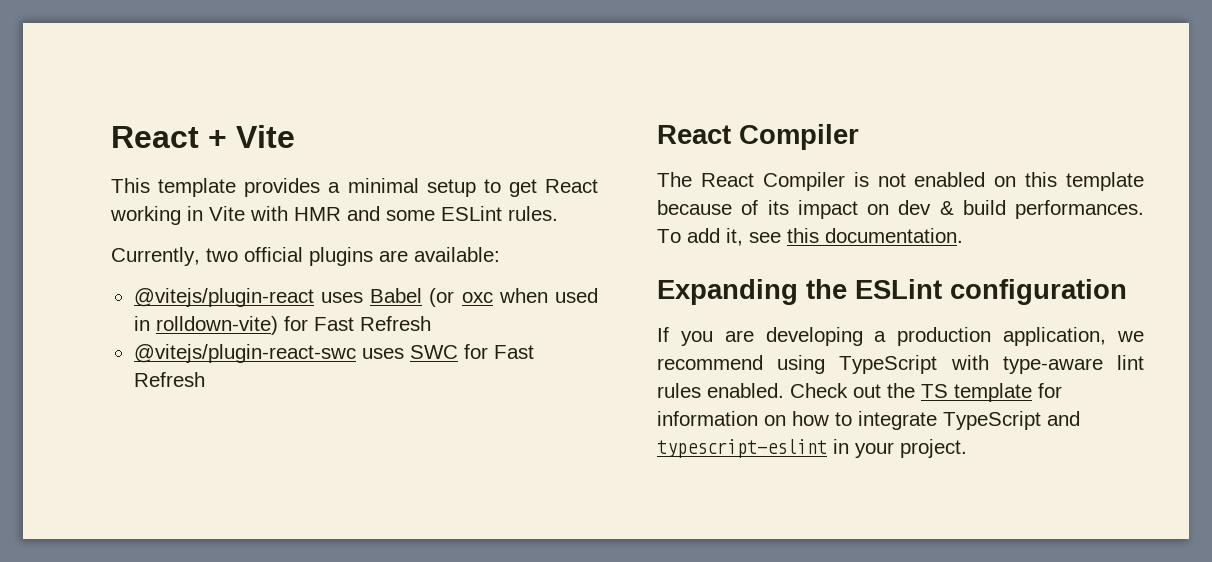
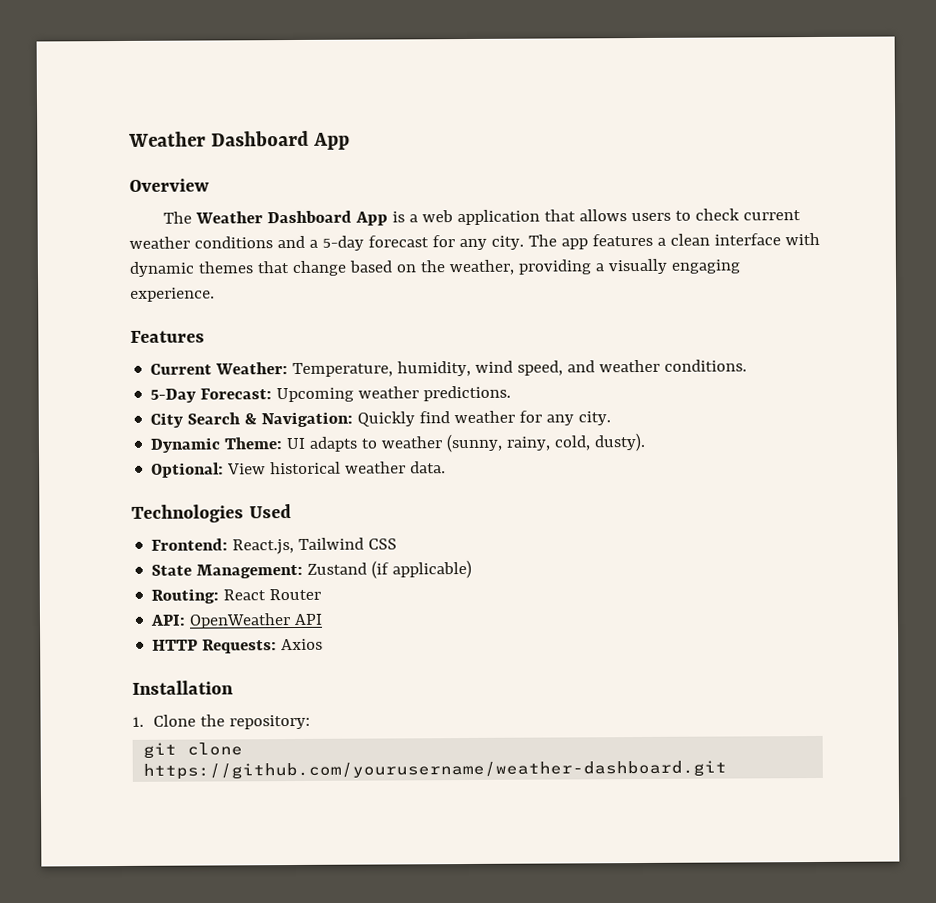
[111,125,295,148] [111,178,598,197] [110,206,558,225] [111,247,500,266] [133,288,598,307] [133,316,431,335] [133,344,534,363] [133,372,205,387] [657,124,859,150] [657,172,1144,191] [657,200,1144,219] [657,228,963,246] [657,279,1127,305] [657,327,1144,346] [657,355,1144,374] [657,383,1062,402] [657,411,1080,430] [657,439,967,458] React + Vite // This template provides a minimal setup to get React working in Vite with HMR and some ESLint rules. // Currently, two official plugins are available: // @vitejs/plugin-react uses Babel (or oxc when used in rolldown-vite) for Fast Refresh // @vitejs/plugin-react-swc uses SWC for Fast Refresh // React Compiler // The React Compiler is not enabled on this template because of its impact on dev & build performances. To add it, see this documentation. // Expanding the ESLint configuration // If you are developing a production application, we recommend using TypeScript with type-aware lint rules enabled. Check out the TS template for information on how to integrate TypeScript and typescript-eslint in your project. -> [128,130,350,150] [129,178,210,192] [163,208,802,226] [129,232,820,251] [129,258,740,277] [130,287,215,302] [130,330,205,343] [150,359,748,378] [150,385,512,403] [150,410,612,428] [150,432,646,453] [151,461,447,478] [131,504,292,523] [151,537,398,555] [151,559,473,579] [151,588,322,604] [150,613,323,629] [152,638,324,654] [132,680,234,695] [132,714,311,730] [143,742,244,759] [143,760,728,780] Weather Dashboard App // Overview // The Weather Dashboard App is a web application that allows users to check current weather conditions and a 5-day forecast for any city. The app features a clean interface with dynamic themes that change based on the weather, providing a visually engaging experience. // Features // Current Weather: Temperature, humidity, wind speed, and weather conditions. // 5-Day Forecast: Upcoming weather predictions. // City Search & Navigation: Quickly find weather for any city. // Dynamic Theme: UI adapts to weather (sunny, rainy, cold, dusty). // Optional: View historical weather data. // Technologies Used // Frontend: React.js, Tailwind CSS // State Management: Zustand (if applicable) // Routing: React Router // API: OpenWeather API // HTTP Requests: Axios // Installation // 1. Clone the repository: // git clone https://github.com/yourusername/weather-dashboard.git

